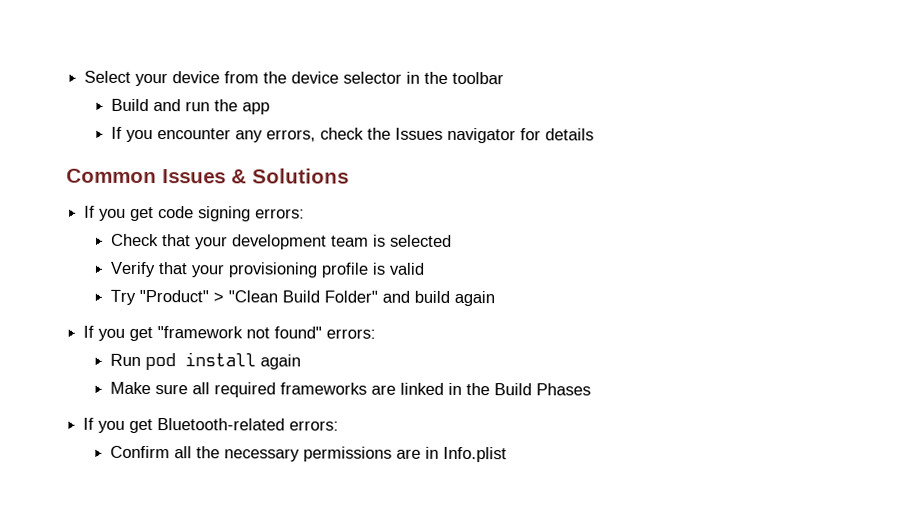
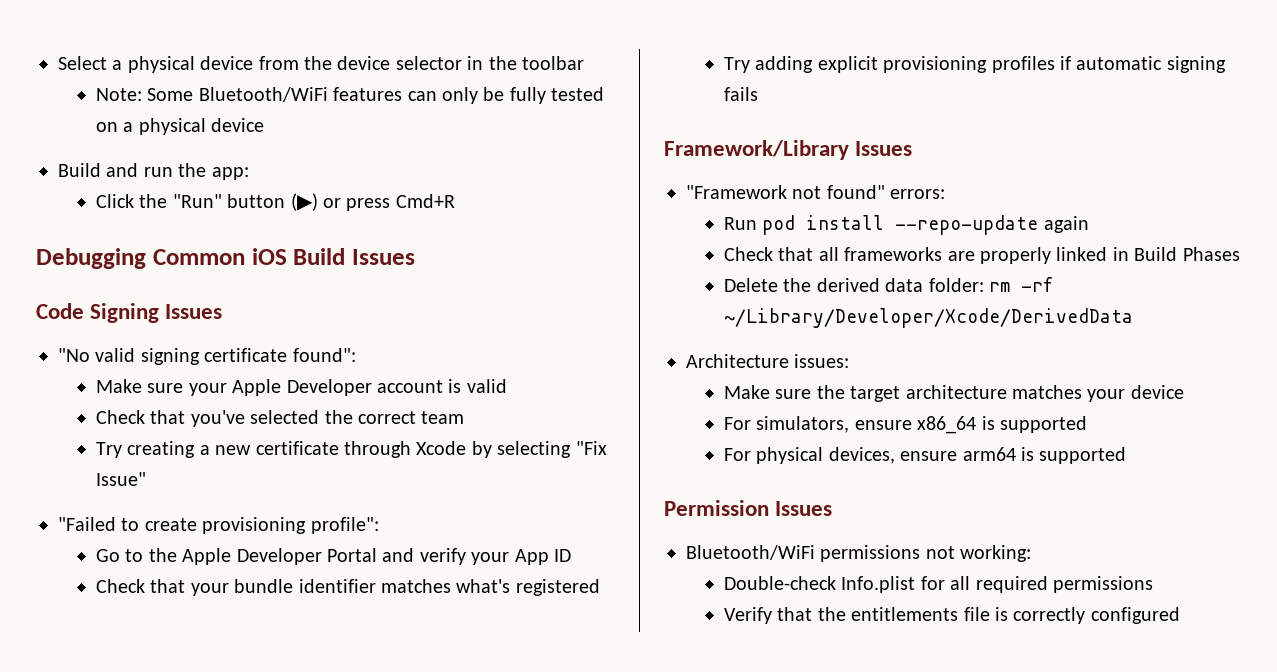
[135,72,169,87] your -> [112,56,195,73] a physical
[110,98,270,115] [110,126,594,144] [66,168,349,184] [84,205,306,222] [110,233,452,250] [109,261,425,278] [109,289,495,307] [83,325,244,342] Build and run the app // If you encounter any errors, check the Issues navigator for details // Common Issues & Solutions // If you get code signing errors: // Check that your development team is selected // Verify that your provisioning profile is valid // Try "Product" > "Clean Build Folder" and build again // If you get "framework -> [95,87,605,104] [95,118,265,135] [58,163,249,180] [95,193,455,211] [36,248,415,269] [36,303,223,323] [58,348,356,365] [95,379,507,396] [95,410,465,427] [95,441,607,458] [95,472,146,486] [58,517,379,534] [95,548,571,565] [95,579,600,596] [723,56,1226,73] [723,87,758,101] [664,140,913,160] [686,185,787,199] Note: Some Bluetooth/WiFi features can only be fully tested on a physical device // Build and run the app: // Click the "Run" button (▶) or press Cmd+R // Debugging Common iOS Build Issues // Code Signing Issues // "No valid signing certificate found": // Make sure your Apple Developer account is valid // Check that you've selected the correct team // Try creating a new certificate through Xcode by selecting "Fix Issue" // "Failed to create provisioning profile": // Go to the Apple Developer Portal and verify your App ID // Check that your bundle identifier matches what's registered // Try adding explicit provisioning profiles if automatic signing fails // Framework/Library Issues // "Framework
[259,354,301,370] [109,381,591,398] [83,417,340,434] [109,445,507,463] again // Make sure all required frameworks are linked in the Build Phases // If you get Bluetooth-related errors: // Confirm all the necessary permissions are in Info.plist -> [895,215,1089,235] [723,247,1240,264] [723,277,1053,292] [723,308,1133,328] [686,354,850,368] [723,385,1184,402] [723,416,1087,434] [723,447,1127,464] [664,500,833,516] [686,545,1032,562] [723,576,1153,593] [723,607,1180,624] --repo-update again // Check that all frameworks are properly linked in Build Phases // Delete the derived data folder: rm -rf ~/Library/Developer/Xcode/DerivedData // Architecture issues: // Make sure the target architecture matches your device // For simulators, ensure x86_64 is supported // For physical devices, ensure arm64 is supported // Permission Issues // Bluetooth/WiFi permissions not working: // Double-check Info.plist for all required permissions // Verify that the entitlements file is correctly configured

